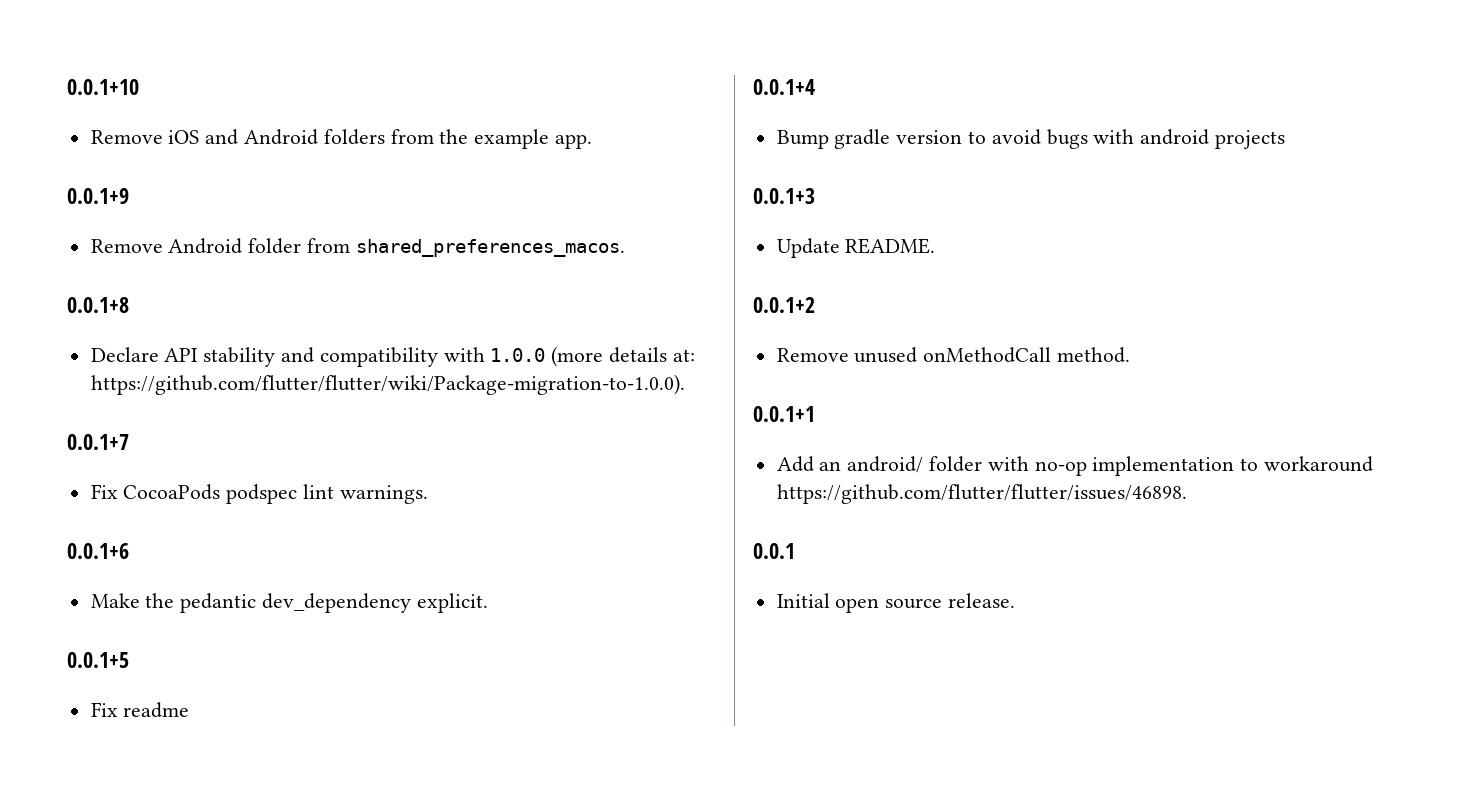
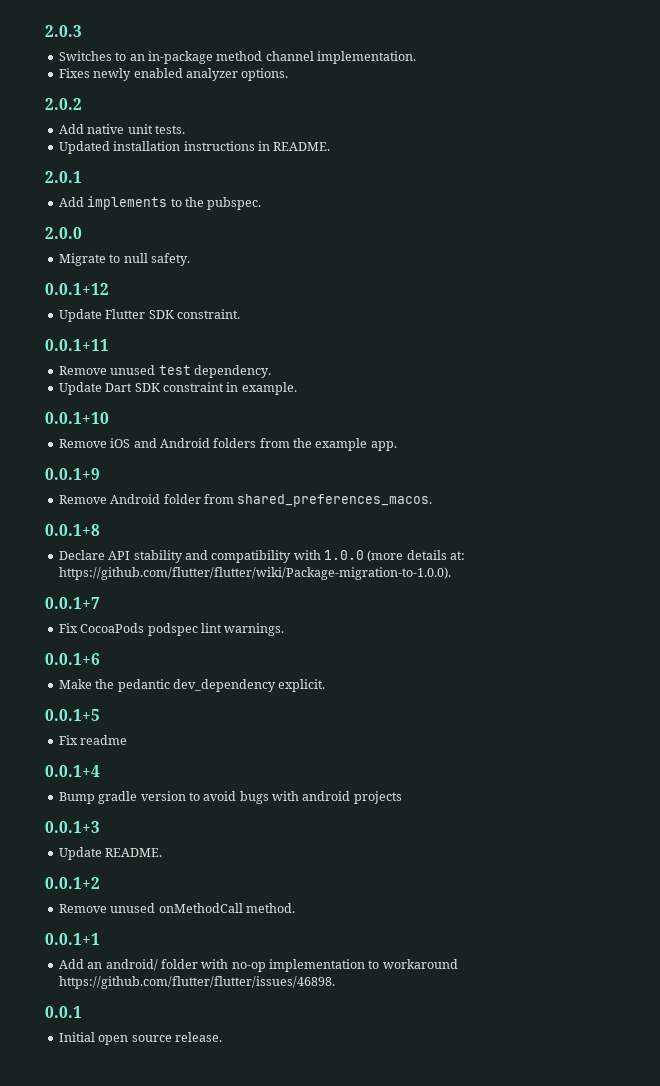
(67, 87) none -> [45,25,82,37] [58,51,416,64] [58,68,289,81] [45,98,82,110] [58,124,185,134] [58,141,331,154] [45,171,82,183] [58,196,262,210] [45,227,82,239] [58,253,190,266] [45,283,109,295] [58,309,240,322] [45,339,109,351] [58,365,271,378] [58,382,297,395] 2.0.3 // Switches to an in-package method channel implementation. // Fixes newly enabled analyzer options. // 2.0.2 // Add native unit tests. // Updated installation instructions in README. // 2.0.1 // Add implements to the pubspec. // 2.0.0 // Migrate to null safety. // 0.0.1+12 // Update Flutter SDK constraint. // 0.0.1+11 // Remove unused test dependency. // Update Dart SDK constraint in example. //

